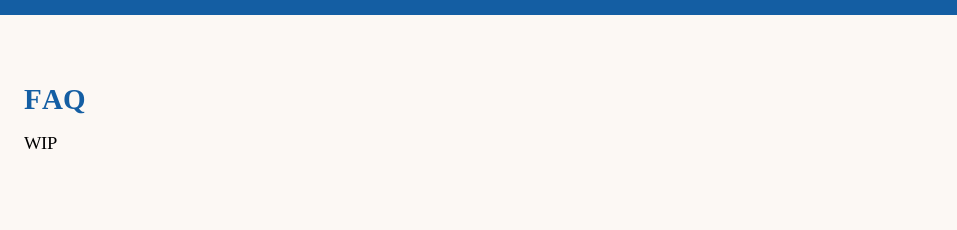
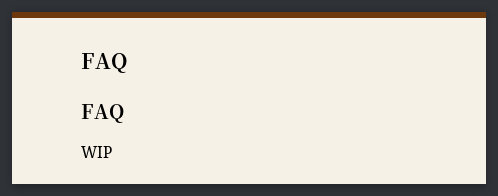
[24,90,86,114] FAQ -> [81,53,127,73] [81,104,124,123] FAQ // FAQ

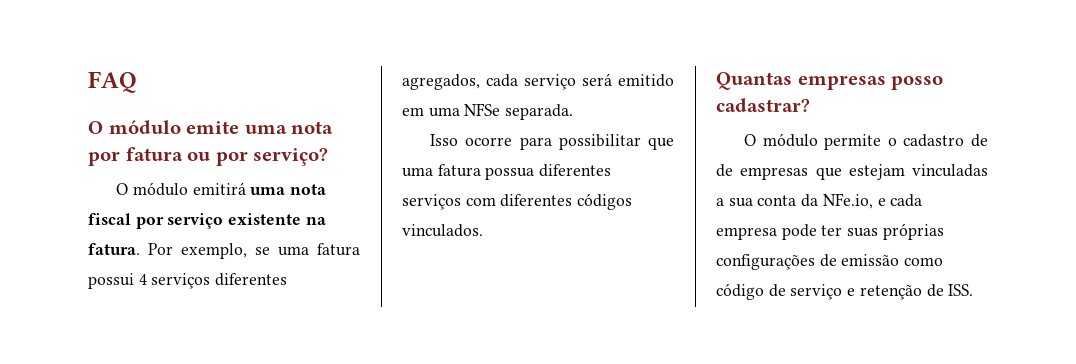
[81,53,127,73] [81,104,124,123] [81,146,112,158] FAQ // FAQ // WIP -> [88,71,137,93] [88,120,334,134] [88,147,329,166] [116,182,327,196] [88,213,326,229] [88,243,360,259] [88,273,288,289] [402,73,674,90] [402,103,574,120] [430,134,674,150] [402,164,612,180] [402,193,633,210] [402,224,483,237] [716,72,944,90] [716,98,810,112] [744,133,988,150] [716,164,988,180] [716,193,923,209] [716,223,944,240] [716,254,944,270] [716,283,974,300] FAQ // O módulo emite uma nota por fatura ou por serviço? // O módulo emitirá uma nota fiscal por serviço existente na fatura. Por exemplo, se uma fatura possui 4 serviços diferentes agregados, cada serviço será emitido em uma NFSe separada. // Isso ocorre para possibilitar que uma fatura possua diferentes serviços com diferentes códigos vinculados. // Quantas empresas posso cadastrar? // O módulo permite o cadastro de de empresas que estejam vinculadas a sua conta da NFe.io, e cada empresa pode ter suas próprias configurações de emissão como código de serviço e retenção de ISS.

